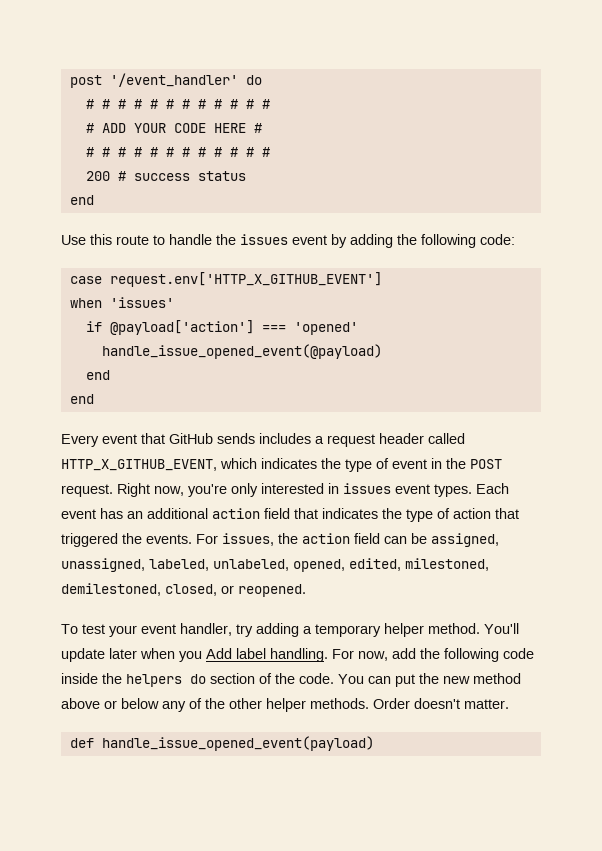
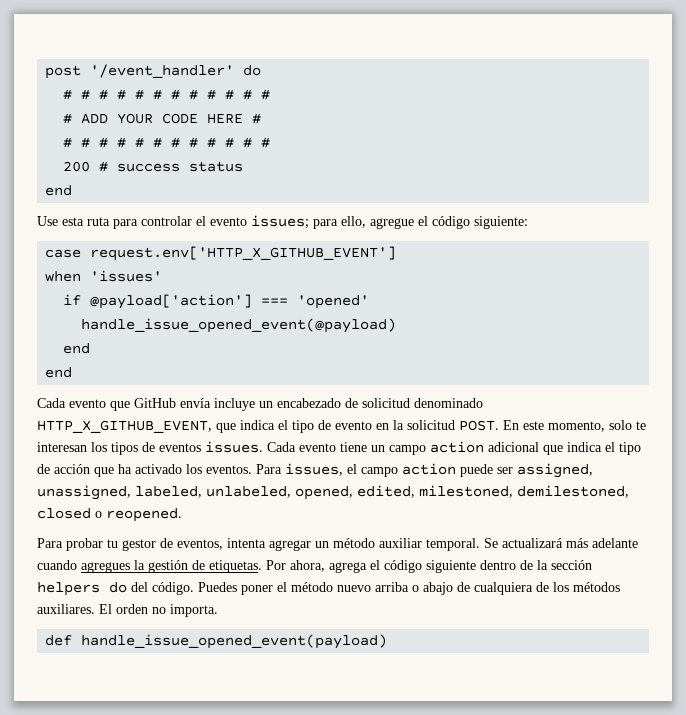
[90,234,515,248] this route to handle the issues event by adding the following code: -> [62,215,528,229] esta ruta para controlar el evento issues; para ello, agregue el código siguiente:
[61,433,465,447] [61,458,502,472] [61,483,509,497] [61,508,519,522] [61,533,427,547] Every event that GitHub sends includes a request header called HTTP_X_GITHUB_EVENT, which indicates the type of event in the POST request. Right now, you're only interested in issues event types. Each event has an additional action field that indicates the type of action that triggered the events. For issues, the action field can be -> [37,398,483,411] [37,420,646,433] [37,441,641,455] [37,463,513,477] Cada evento que GitHub envía incluye un encabezado de solicitud denominado HTTP_X_GITHUB_EVENT, que indica el tipo de evento en la solicitud POST. En este momento, solo te interesan los tipos de eventos issues. Cada evento tiene un campo action adicional que indica el tipo de acción que ha activado los eventos. Para issues, el campo action puede ser
[165,584,234,596] closed, or -> [37,508,102,519] closed o
[61,623,519,637] [61,648,534,662] [61,673,521,687] [61,698,509,712] To test your event handler, try adding a temporary helper method. You'll update later when you Add label handling. For now, add the following code inside the helpers do section of the code. You can put the new method above or below any of the other helper methods. Order doesn't matter. -> [37,538,638,551] [37,560,592,573] [37,582,620,596] [37,604,218,617] Para probar tu gestor de eventos, intenta agregar un método auxiliar temporal. Se actualizará más adelante cuando agregues la gestión de etiquetas. Por ahora, agrega el código siguiente dentro de la sección helpers do del código. Puedes poner el método nuevo arriba o abajo de cualquiera de los métodos auxiliares. El orden no importa.

